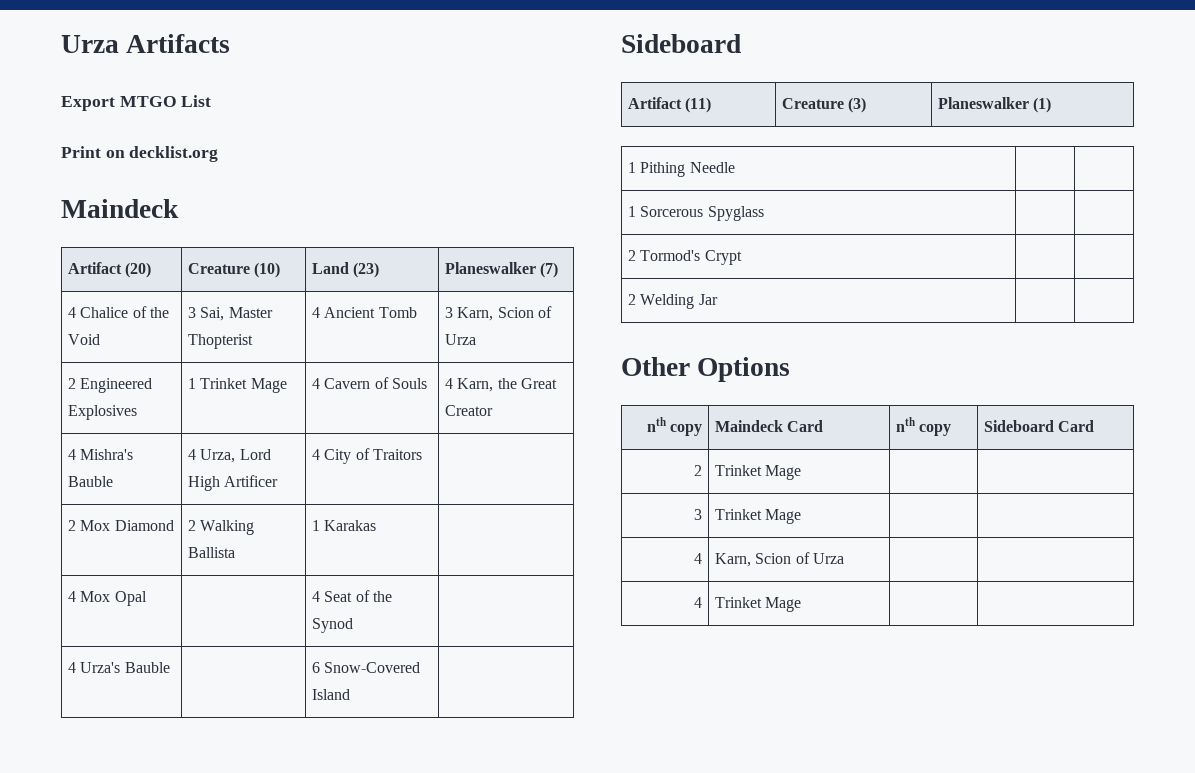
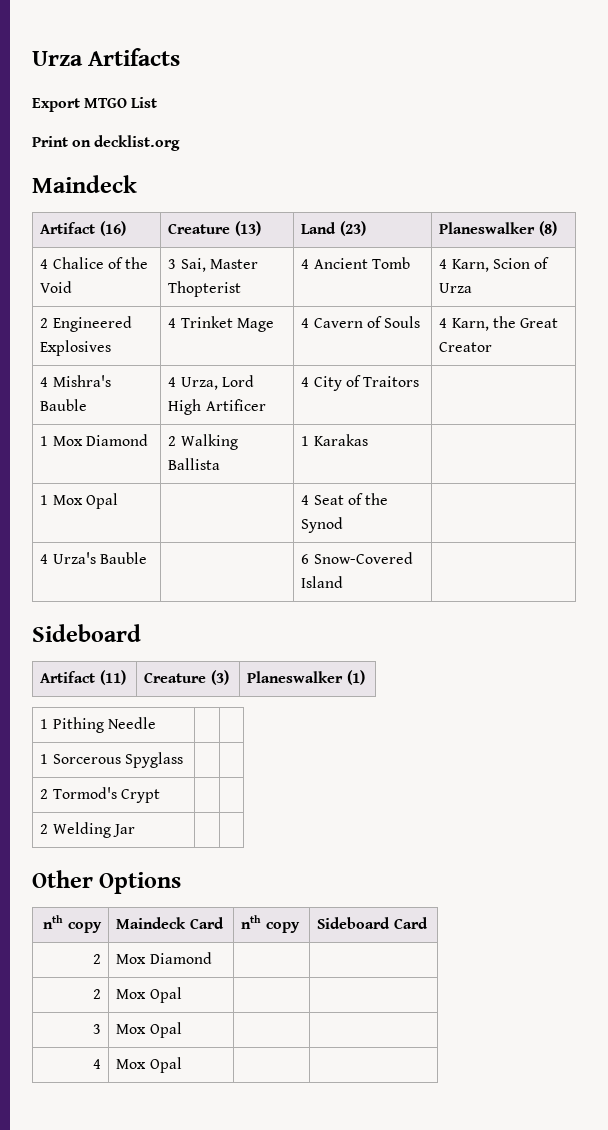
[125,262,152,278] [188,262,281,278] (20) | Creature (10) -> [99,221,126,236] [168,221,261,236] (16) | Creature (13)
[540,262,559,278] (7) -> [538,221,557,236] (8)
[445,307,454,318] 3 -> [439,259,448,269] 4
[188,378,197,389] 1 -> [168,318,177,328] 4
[68,520,77,531] 2 -> [40,436,49,446] 1
[68,591,77,602] 4 -> [40,495,49,505] 1
[715,465,802,480] Trinket Mage -> [116,952,212,964] [92,989,101,999] [116,987,182,1003] Mox Diamond | | // 2 | Mox Opal
[715,509,802,524] [693,553,702,564] [715,552,845,567] [693,597,702,608] [715,597,802,612] Trinket Mage | | // 4 | Karn, Scion of Urza | | // 4 | Trinket Mage -> [116,1022,182,1038] [92,1059,101,1069] [116,1057,182,1073] Mox Opal | | // 4 | Mox Opal

